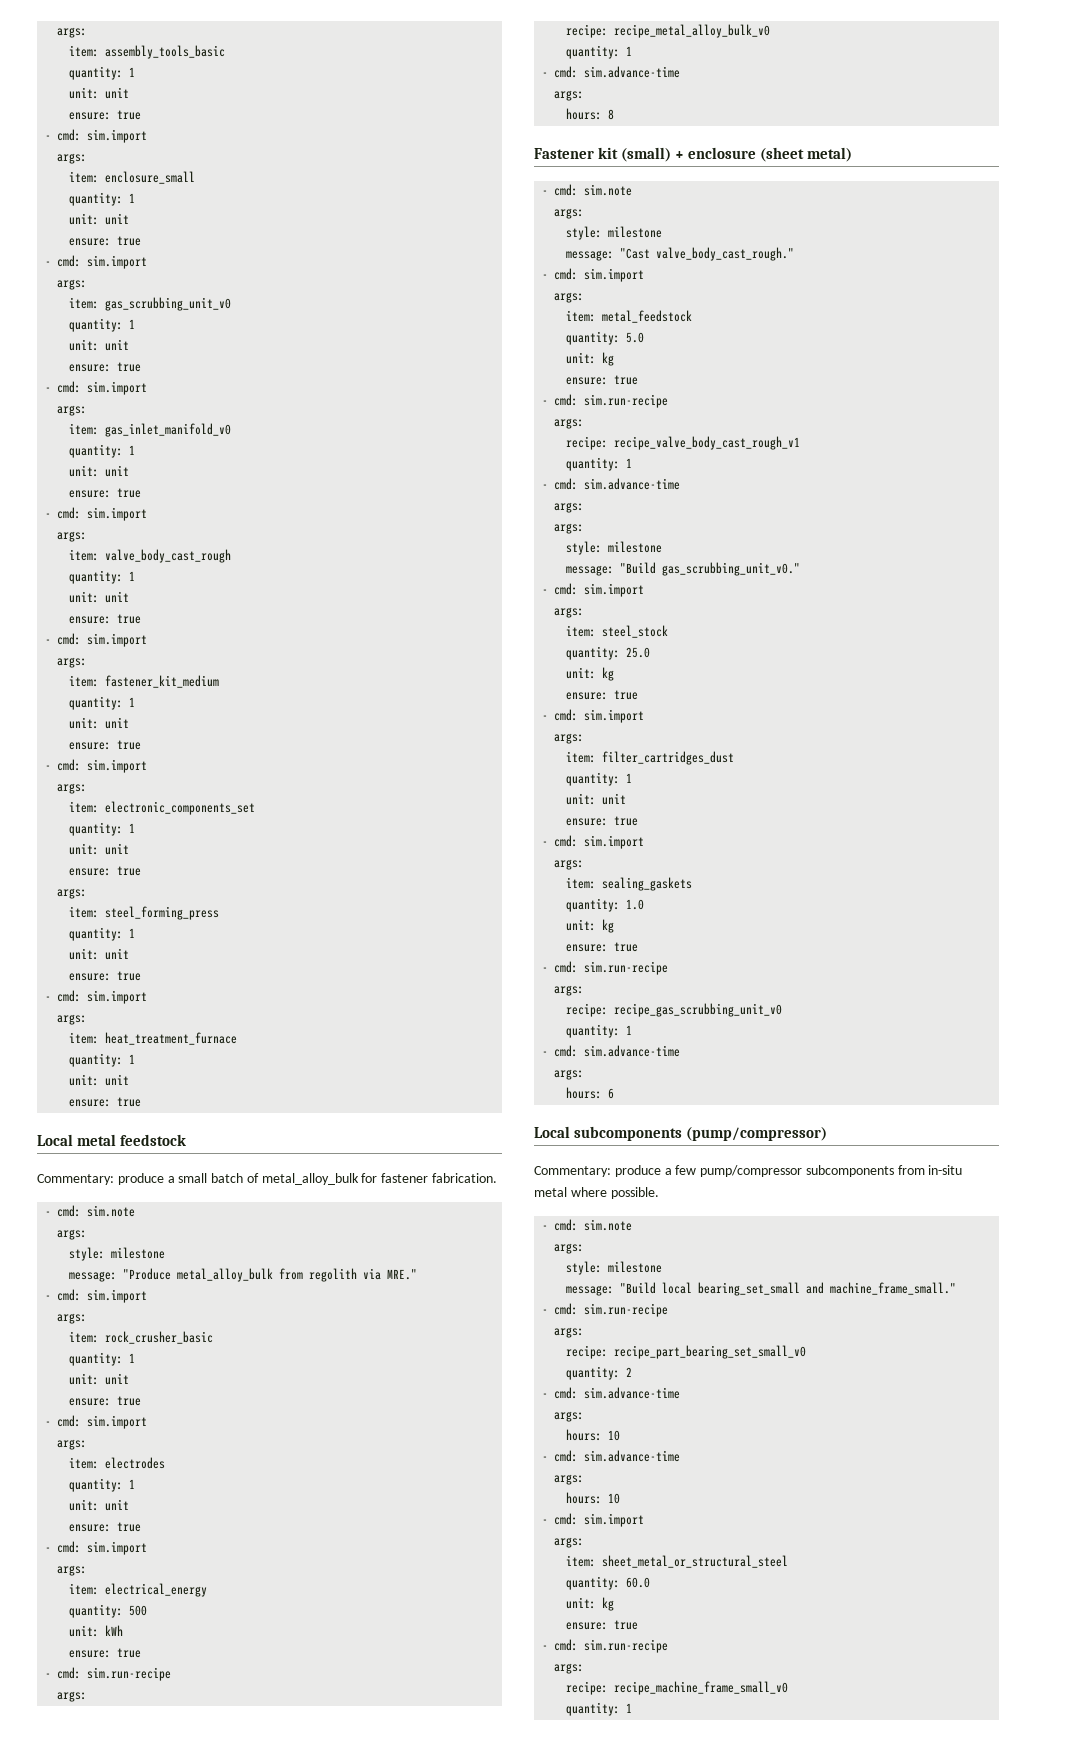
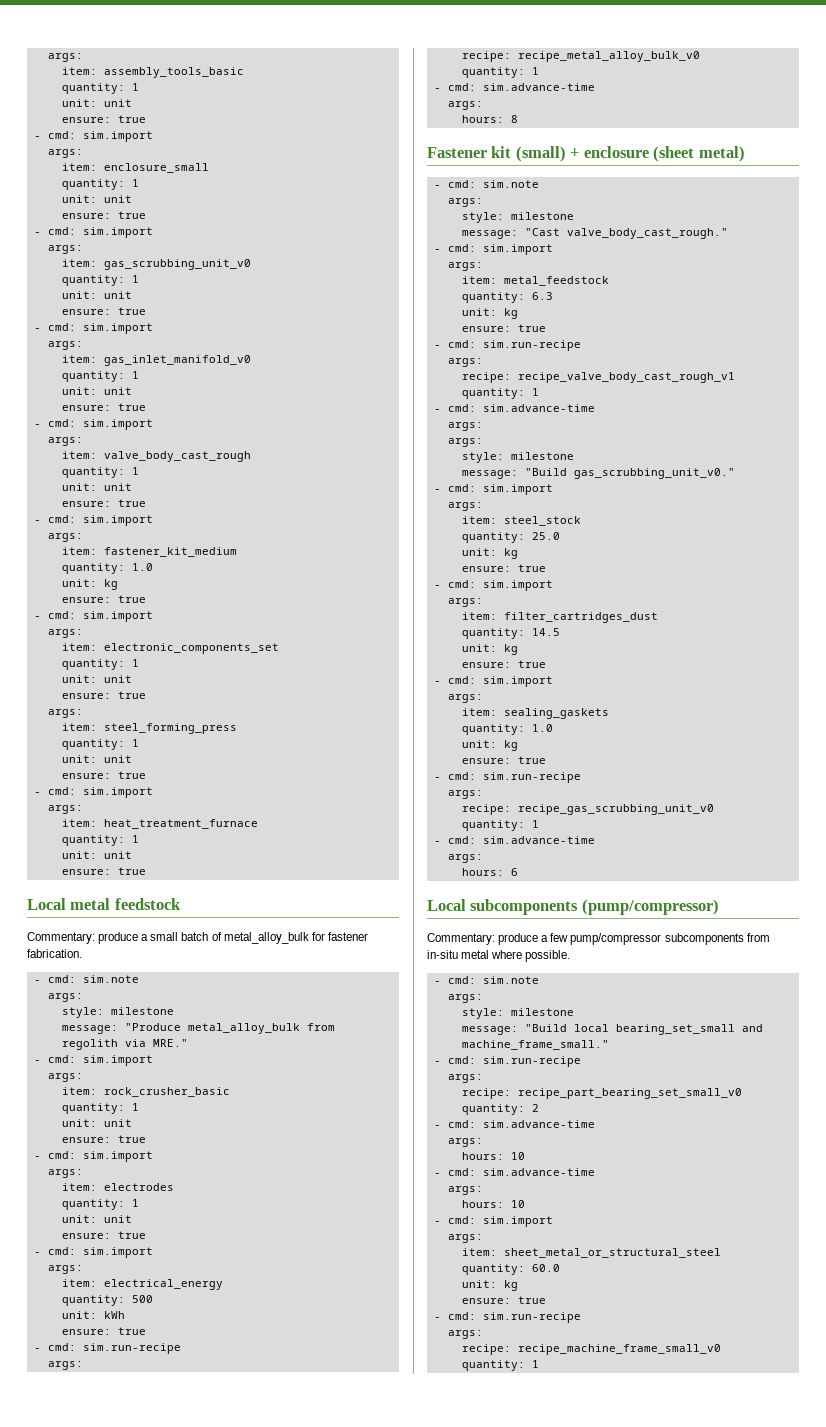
[129,697,136,707] [69,717,130,729] 1 // unit: unit -> [131,563,153,571] [61,579,118,590] 1.0 // unit: kg
[626,332,645,343] 5.0 -> [531,292,553,300] 6.3
[626,773,633,783] [566,793,627,805] 1 // unit: unit -> [531,628,560,636] [461,644,518,655] 14.5 // unit: kg

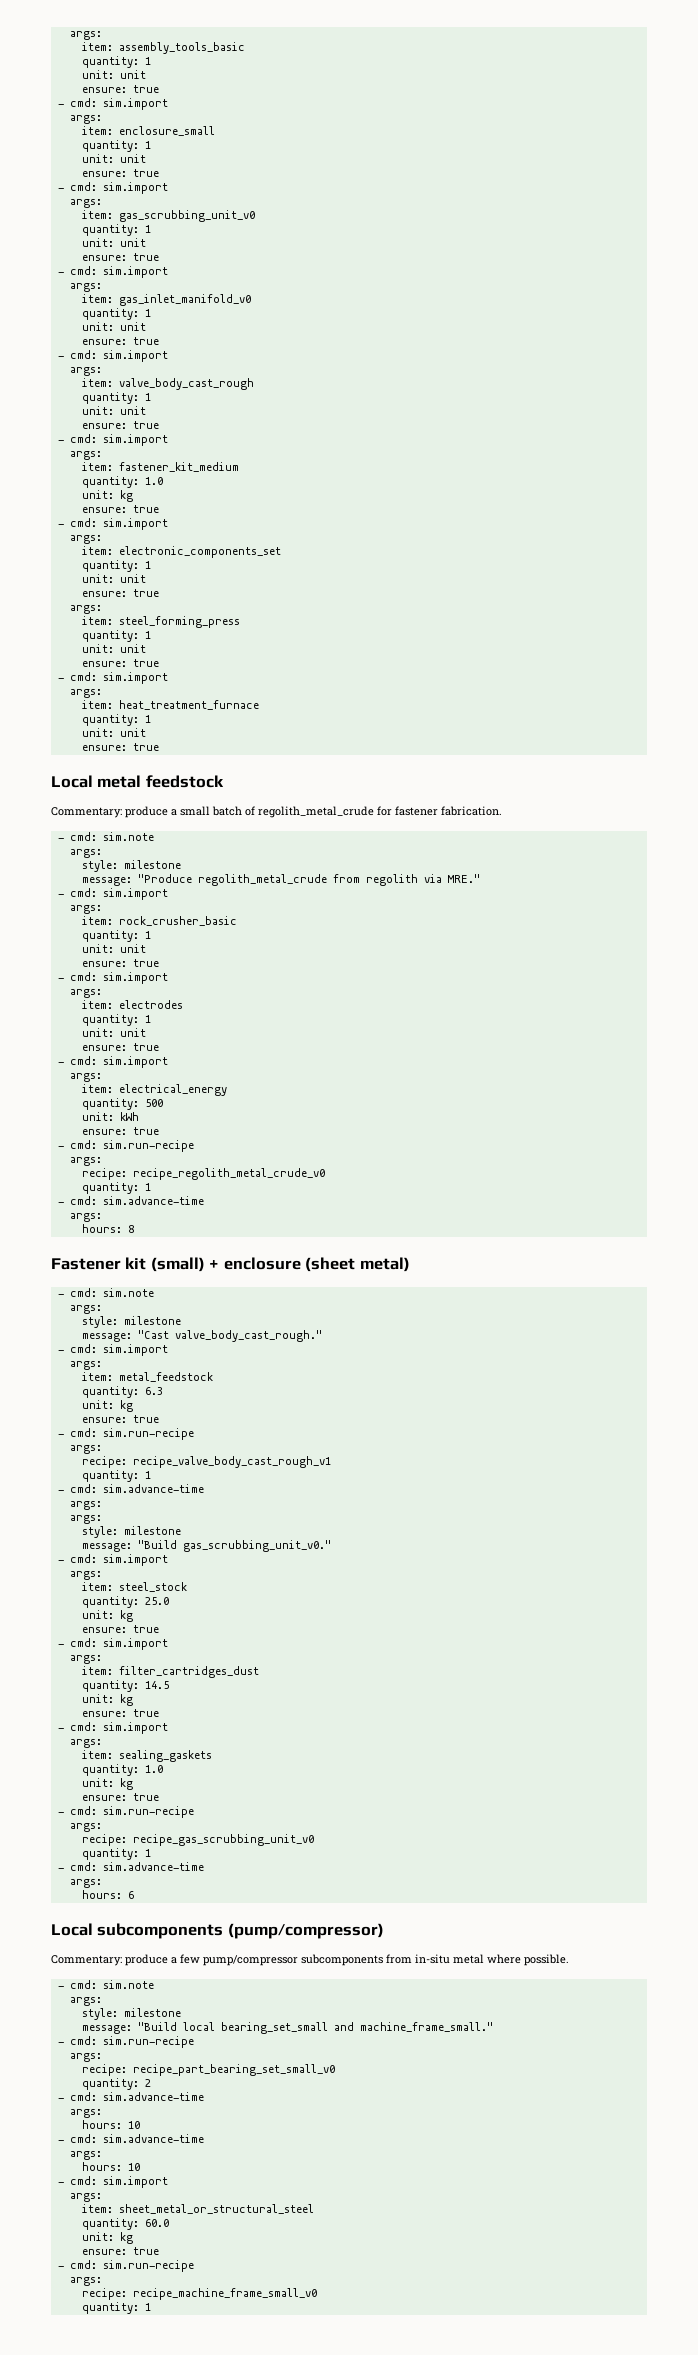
[223,932,309,944] metal_alloy_bulk -> [258,806,374,818] regolith_metal_crude
[187,1023,300,1034] metal_alloy_bulk -> [197,874,327,886] regolith_metal_crude
[517,51,700,62] recipe_metal_alloy_bulk_v0 -> [132,1168,325,1180] recipe_regolith_metal_crude_v0

